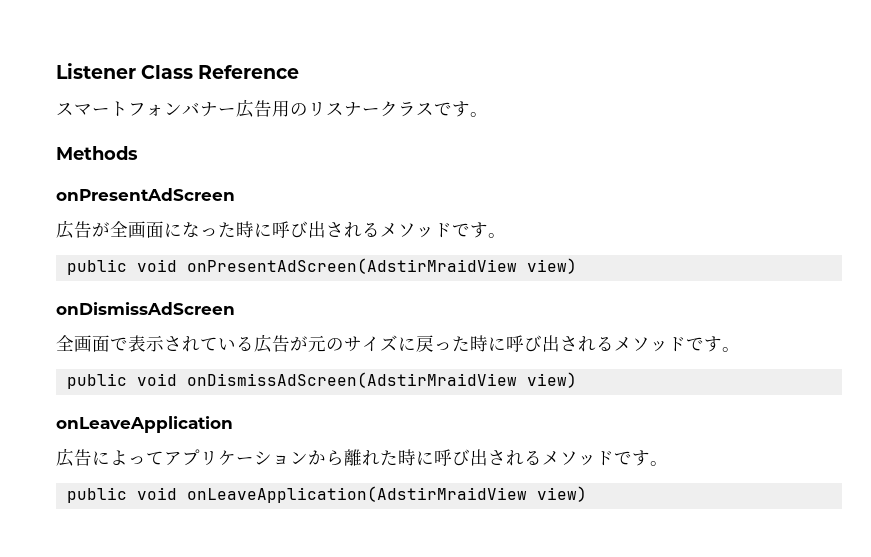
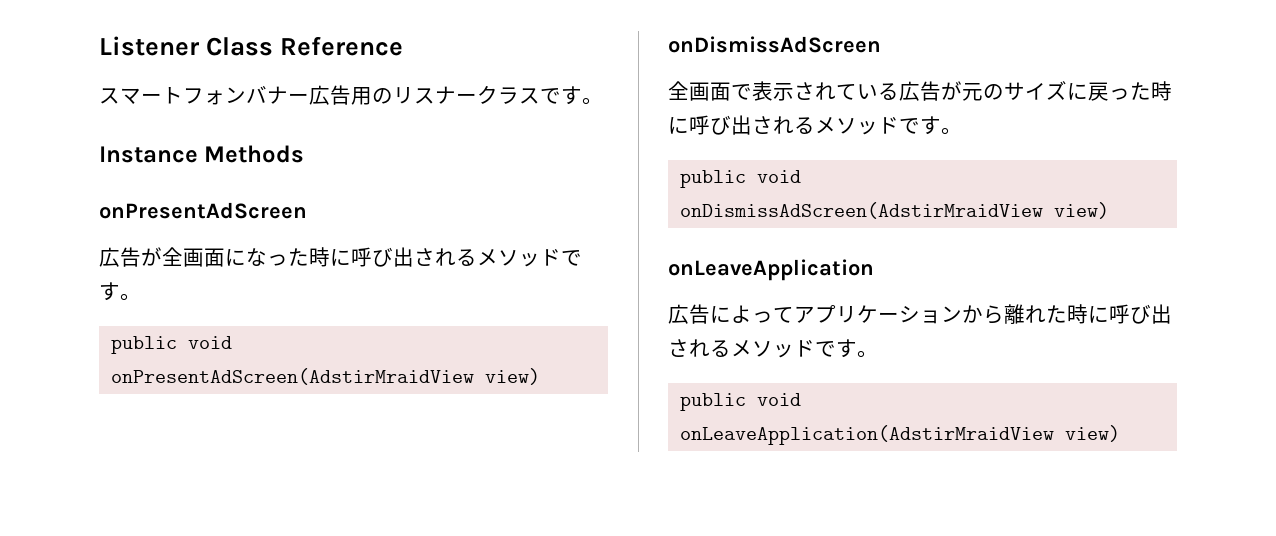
(488, 114) none -> [99,146,198,163] Instance

